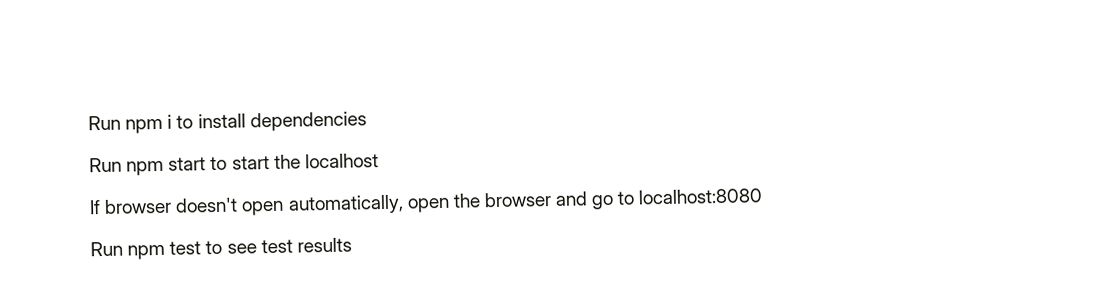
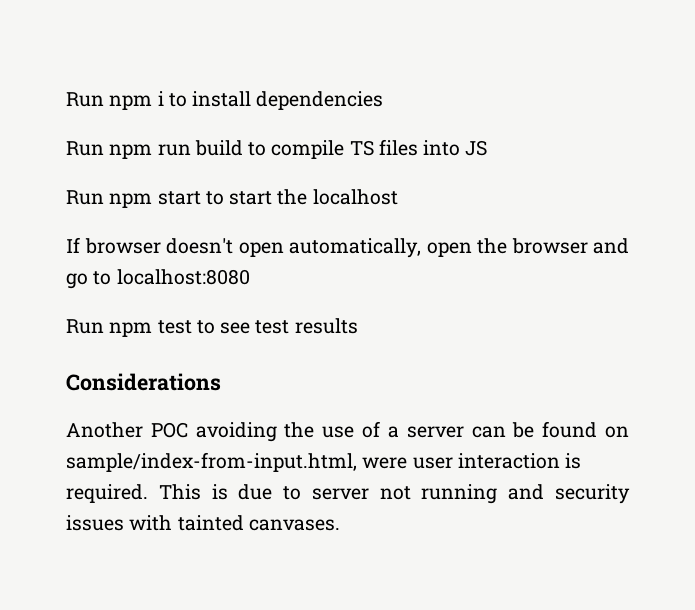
(367, 121) none -> [66,139,488,159] // Run npm run build to compile TS files into JS
(352, 245) none -> [66,373,221,391] [66,421,630,442] [66,452,582,472] [66,484,630,504] [66,515,340,531] // Considerations // Another POC avoiding the use of a server can be found on sample/index-from-input.html, were user interaction is required. This is due to server not running and security issues with tainted canvases.

